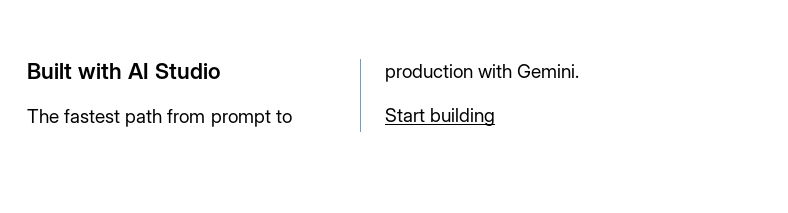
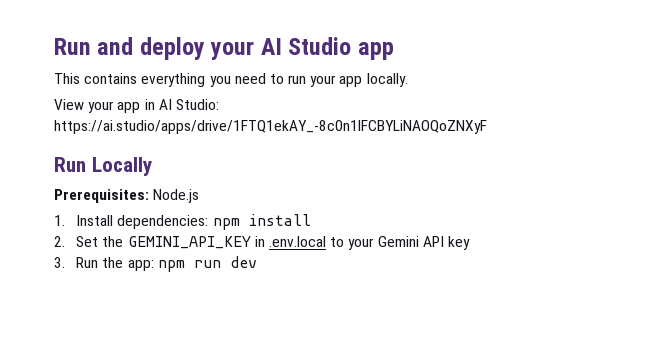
[27,63,221,79] [27,109,292,127] [385,64,580,82] [385,108,496,126] Built with AI Studio // The fastest path from prompt to production with Gemini. // Start building -> [54,37,394,60] [54,73,408,87] [54,99,219,113] [54,120,487,134] [54,157,152,176] [54,189,200,203] [54,214,311,230] [54,236,470,250] [54,256,257,272] Run and deploy your AI Studio app // This contains everything you need to run your app locally. // View your app in AI Studio: https://ai.studio/apps/drive/1FTQ1ekAY_-8c0n1lFCBYLiNAOQoZNXyF // Run Locally // Prerequisites: Node.js // 1. Install dependencies: npm install // 2. Set the GEMINI_API_KEY in .env.local to your Gemini API key // 3. Run the app: npm run dev

